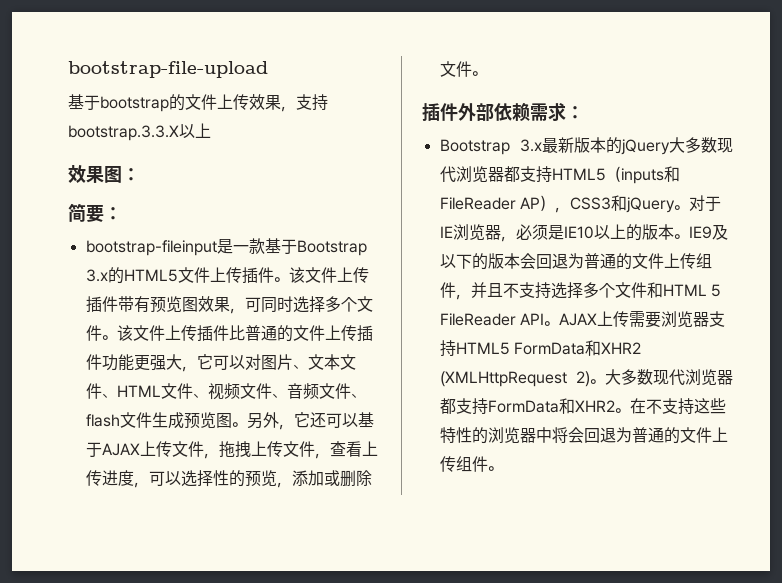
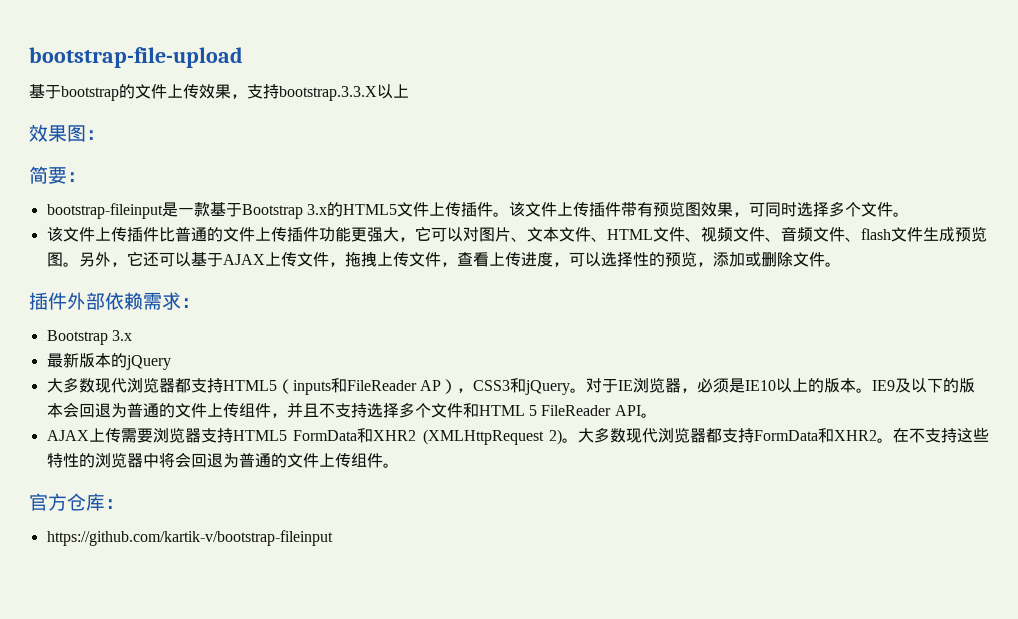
(117, 337) none -> (909, 214) //
(542, 145) none -> (132, 335) //
(670, 147) none -> (171, 362) //
(559, 323) none -> (657, 415) //
(503, 468) none -> [29,493,124,511] [46,530,333,546] // 官方仓库： // https://github.com/kartik-v/bootstrap-fileinput

